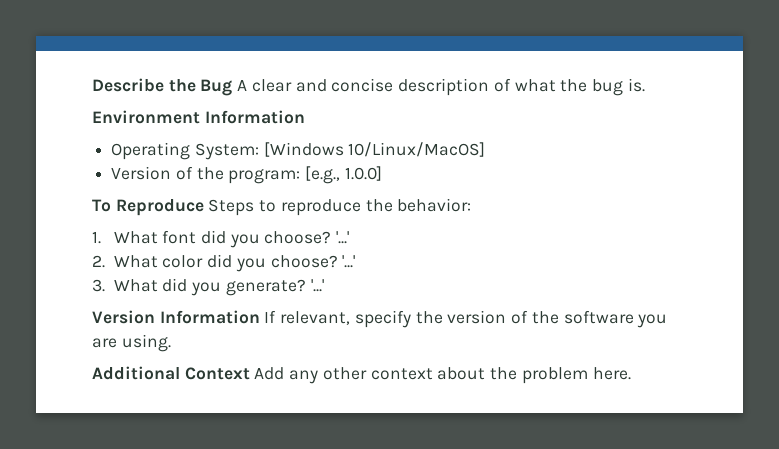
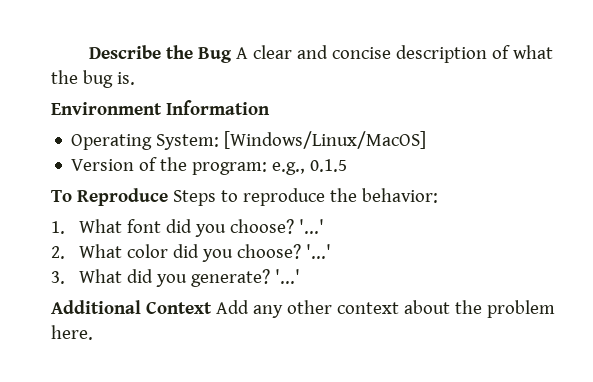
[263,142,486,157] [Windows 10/Linux/MacOS] -> [224,131,427,149] [Windows/Linux/MacOS]
[305,166,382,184] [e.g., 1.0.0] -> [272,159,348,175] e.g., 0.1.5
[92,310,668,328] [92,334,171,352] // Version Information If relevant, specify the version of the software you are using. -> (300, 276) none

